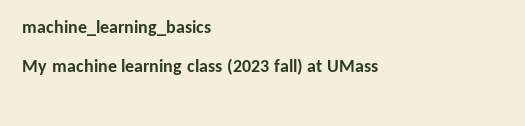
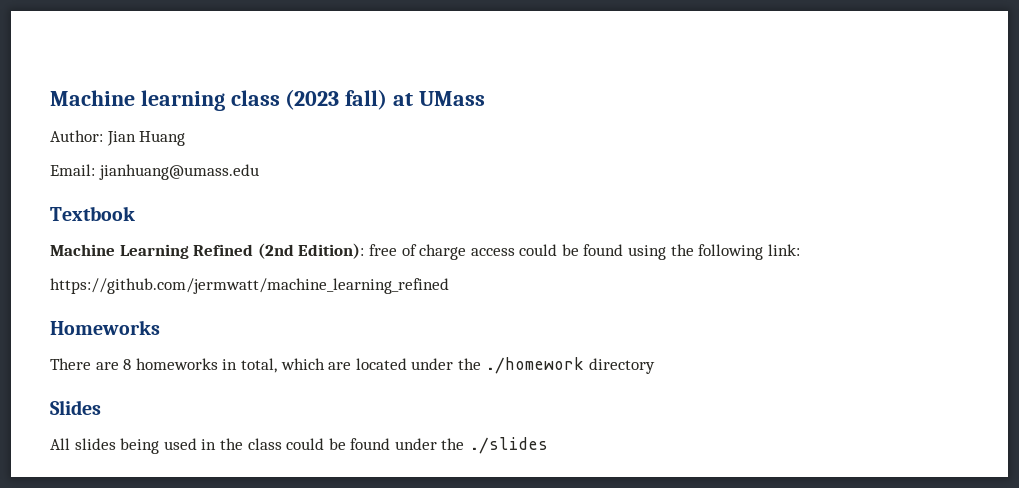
[22,20,211,36] [22,59,117,75] machine_learning_basics // My machine -> [50,90,135,106] Machine
(379, 66) none -> [50,130,186,146] [50,164,259,180] [50,206,135,221] [50,243,800,260] [50,278,449,294] [50,320,160,335] [50,357,656,374] [50,400,101,415] [50,437,549,454] // Author: Jian Huang // Email: jianhuang@umass.edu // Textbook // Machine Learning Refined (2nd Edition): free of charge access could be found using the following link: // https://github.com/jermwatt/machine_learning_refined // Homeworks // There are 8 homeworks in total, which are located under the ./homework directory // Slides // All slides being used in the class could be found under the ./slides

